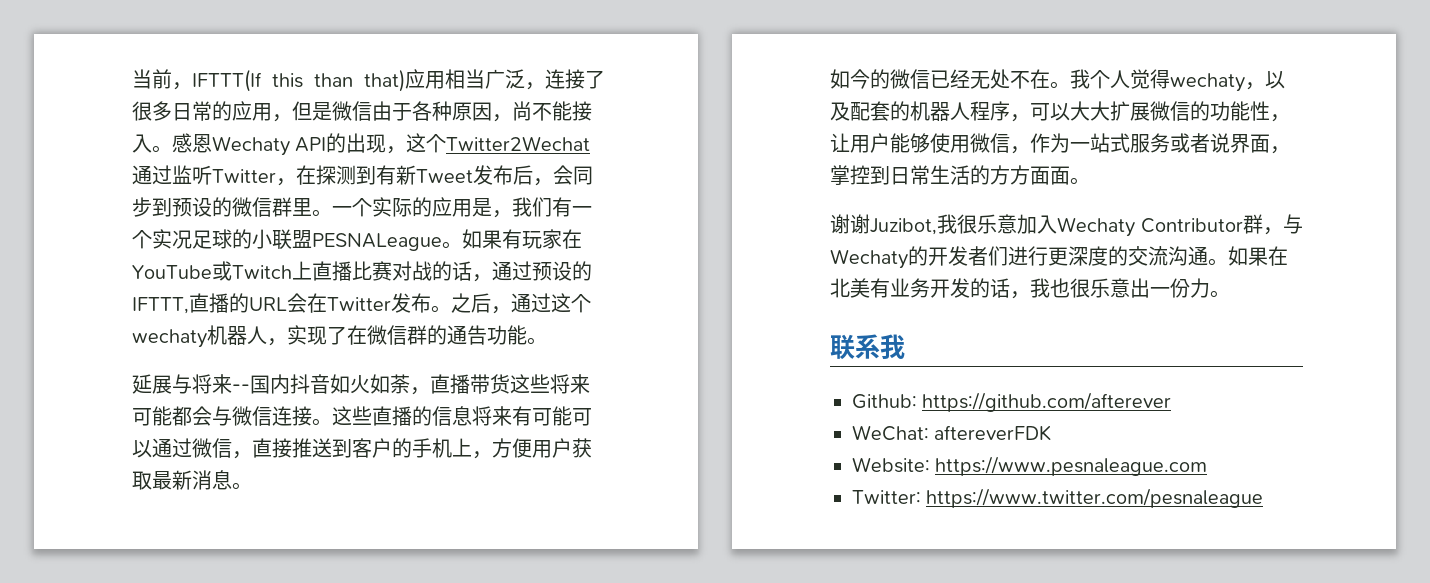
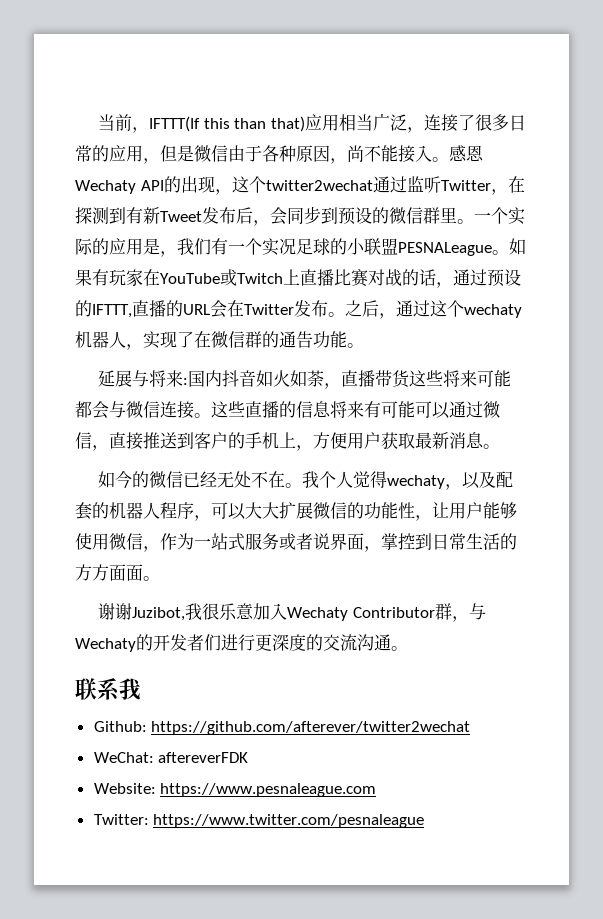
[446,136,591,151] Twitter2Wechat -> [265,180,373,191] twitter2wechat
[232,384,250,392] -- -> [183,378,189,385] :
[1228,246,1288,266] [830,278,1230,299] 如果在北美有业务开发的话，我也很乐意出一份力。 -> (408, 648) none
[922,392,1172,412] https://github.com/afterever -> [151,721,471,735] https://github.com/afterever/twitter2wechat

